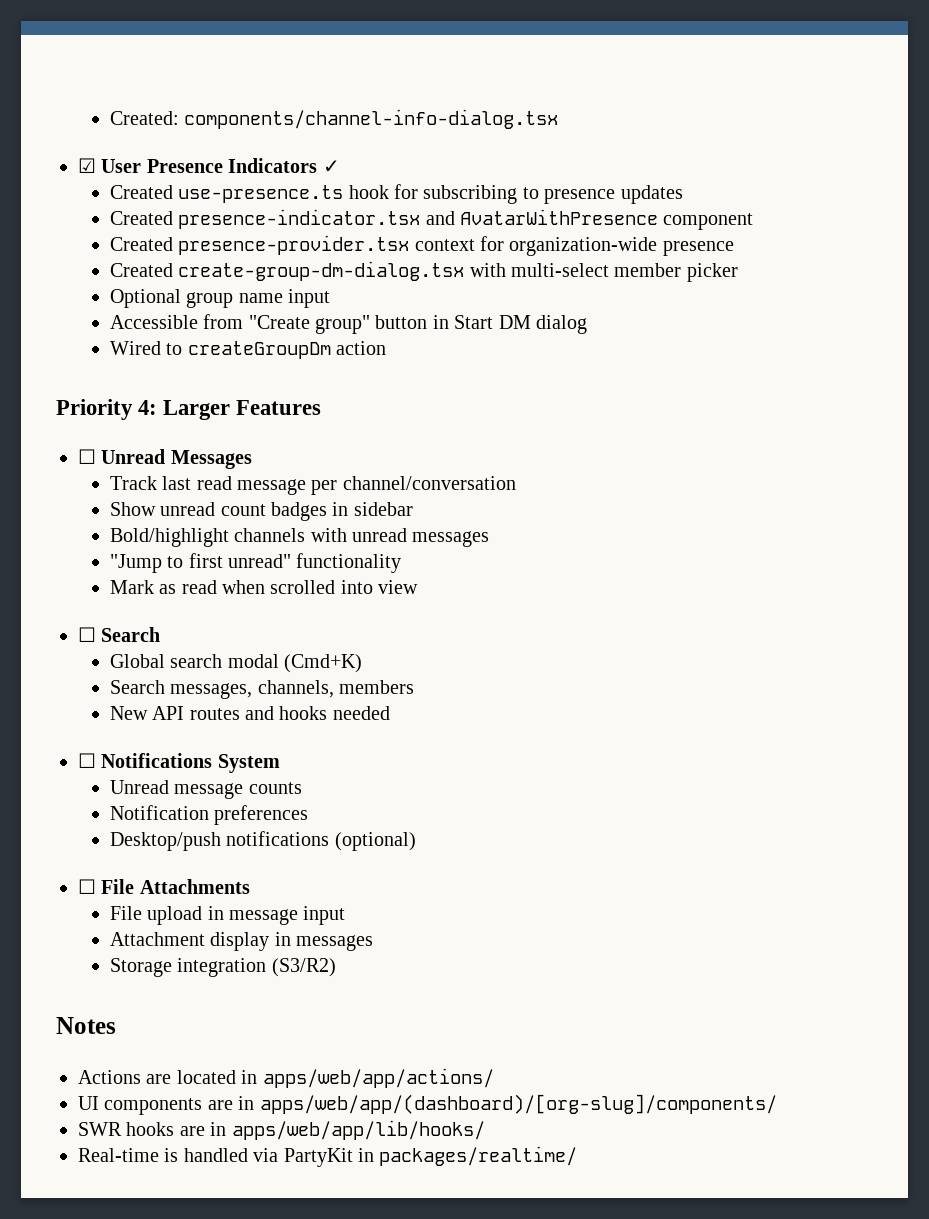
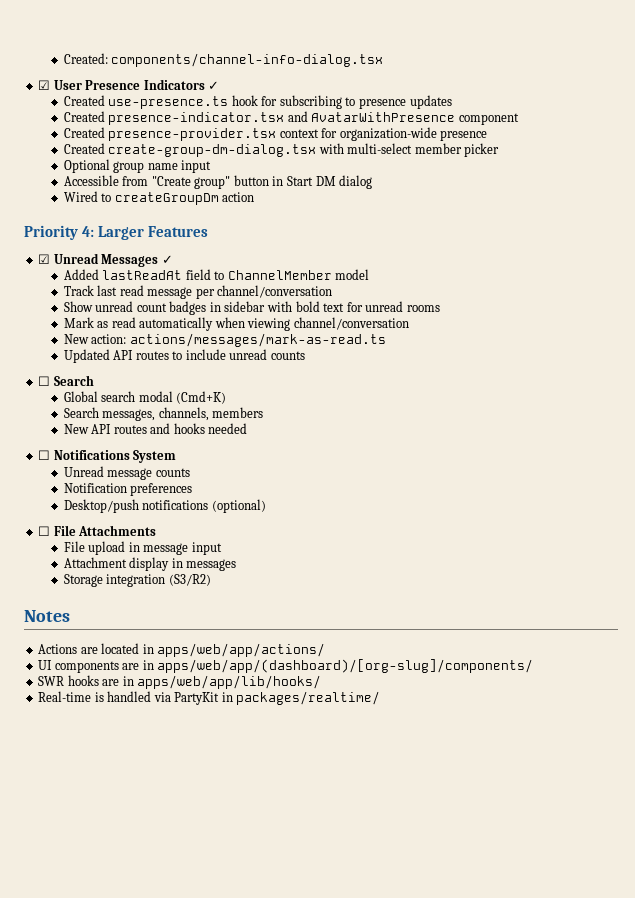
[78,449,96,464] ☐ -> [38,254,51,264] ☑
(252, 459) none -> [161,255,173,264] [63,269,370,280] ✓ // Added lastReadAt field to ChannelMember model
[109,528,490,547] [109,553,402,573] [109,580,419,594] // Bold/highlight channels with unread messages // "Jump to first unread" functionality // Mark as read when scrolled into view -> [266,301,440,312] [63,317,409,331] [63,333,386,347] [63,349,305,363] with bold text for unread rooms // Mark as read automatically when viewing channel/conversation // New action: actions/messages/mark-as-read.ts // Updated API routes to include unread counts

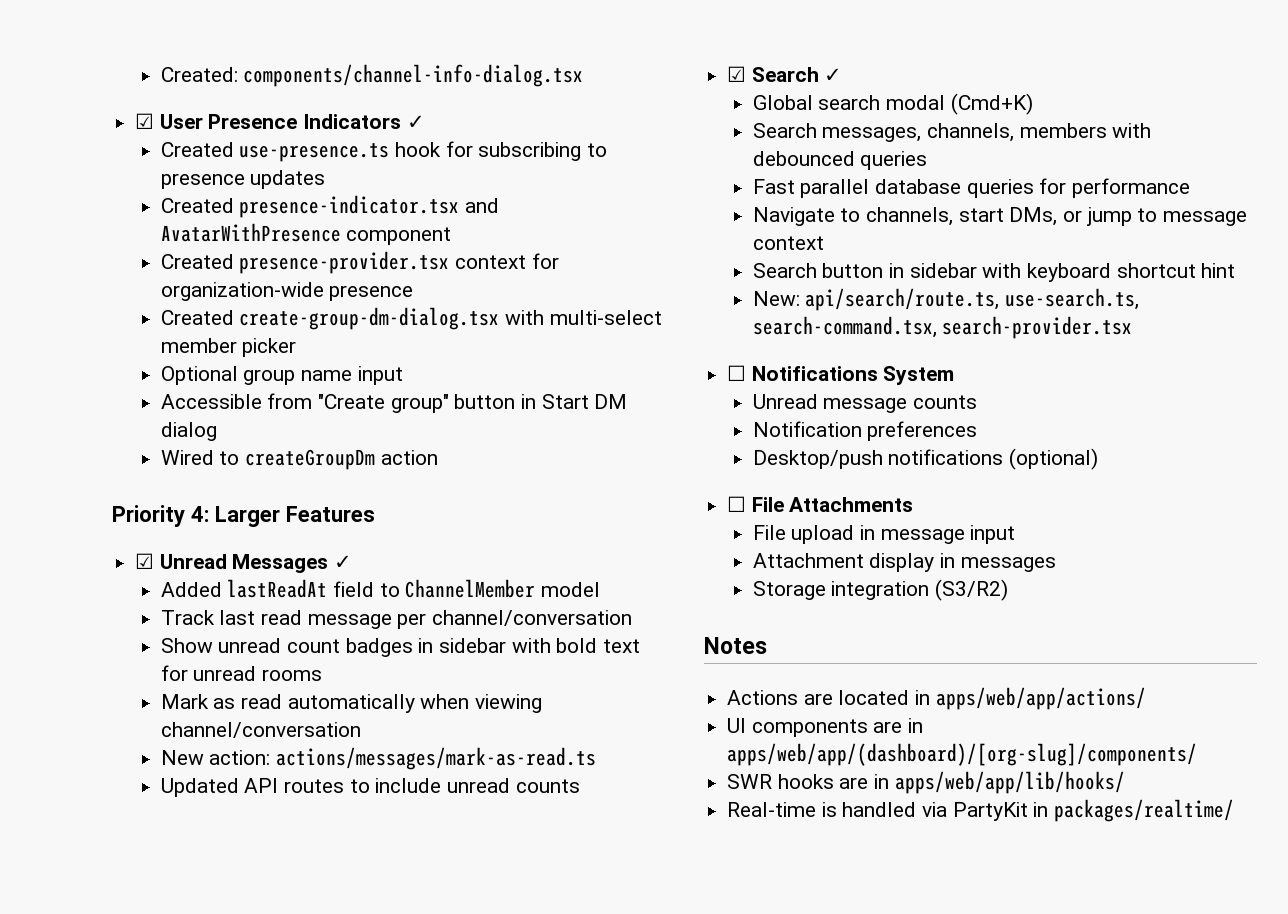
[38,375,94,386] ☐ Search -> [727,66,843,82] ☑ Search ✓
[63,423,248,434] // New API routes and hooks needed -> [1112,123,1152,138] [752,151,928,170] [752,178,1191,198] [752,207,1248,226] [752,236,824,250] [752,263,1236,282] [752,288,1140,311] [752,316,1133,339] with debounced queries // Fast parallel database queries for performance // Navigate to channels, start DMs, or jump to message context // Search button in sidebar with keyboard shortcut hint // New: api/search/route.ts, use-search.ts, search-command.tsx, search-provider.tsx

